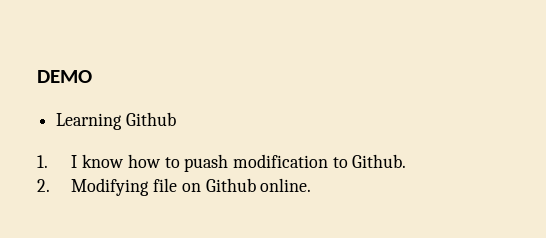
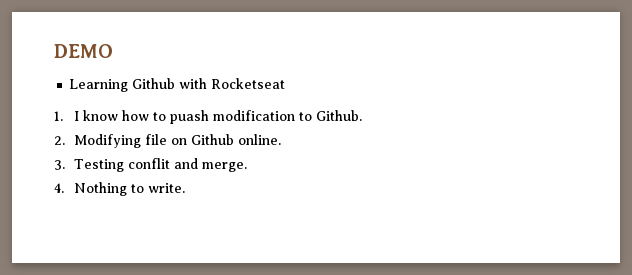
(176, 119) none -> [179,78,286,89] with Rocketseat
(312, 185) none -> [54,158,248,172] [54,182,186,196] // 3. Testing conflit and merge. // 4. Nothing to write.

